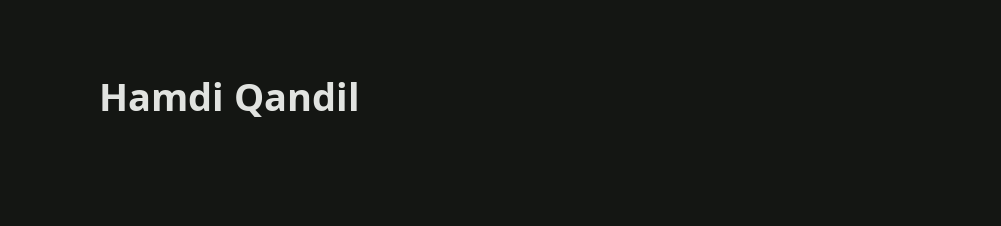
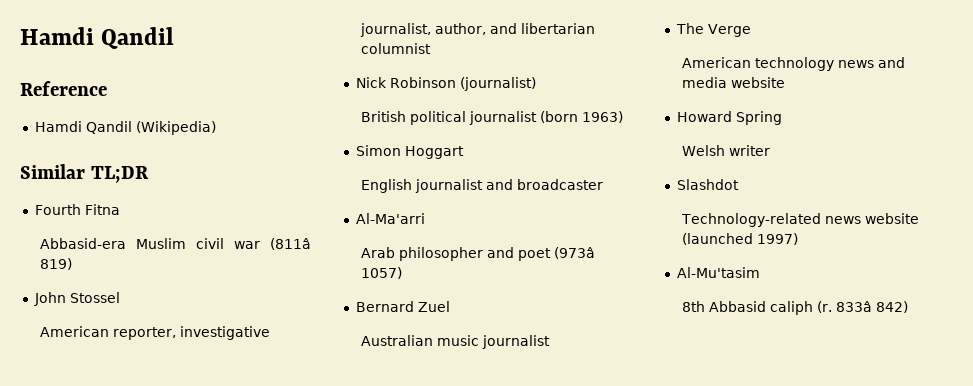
[99,82,361,117] Hamdi Qandil -> [20,27,175,49] [20,81,107,96] [34,121,216,135] [20,164,149,183] [34,204,120,215] [40,238,311,250] [40,258,73,270] [33,292,120,306] [40,326,271,340] [360,23,596,37] [361,43,432,54] [355,77,536,91] [361,111,624,125] [355,145,464,159] [361,179,604,193] [355,213,425,224] [361,247,596,261] [361,267,403,279] [355,301,450,312] [361,335,551,349] [675,23,751,37] [682,57,906,71] [682,77,786,88] [676,111,782,125] [682,145,771,156] [676,179,739,190] [681,213,920,227] [682,233,799,245] [676,267,760,278] [682,301,909,315] Hamdi Qandil // Reference // Hamdi Qandil (Wikipedia) // Similar TL;DR // Fourth Fitna // Abbasid-era Muslim civil war (811â 819) // John Stossel // American reporter, investigative journalist, author, and libertarian columnist // Nick Robinson (journalist) // British political journalist (born 1963) // Simon Hoggart // English journalist and broadcaster // Al-Ma'arri // Arab philosopher and poet (973â 1057) // Bernard Zuel // Australian music journalist // The Verge // American technology news and media website // Howard Spring // Welsh writer // Slashdot // Technology-related news website (launched 1997) // Al-Mu'tasim // 8th Abbasid caliph (r. 833â 842)

